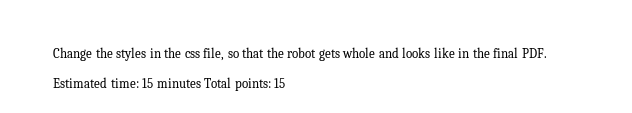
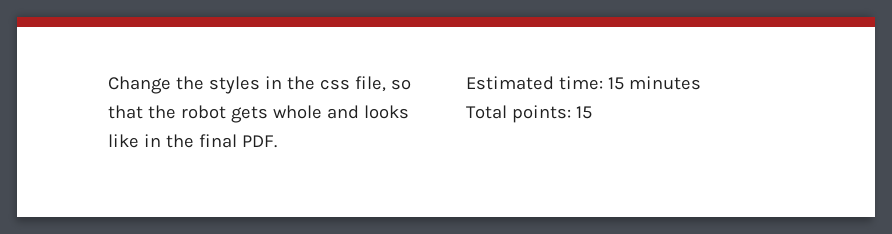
(201, 83) none -> (701, 83) //

